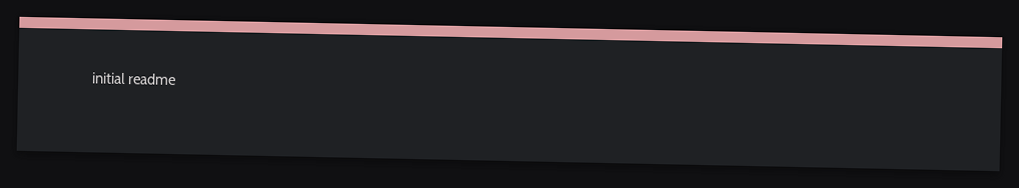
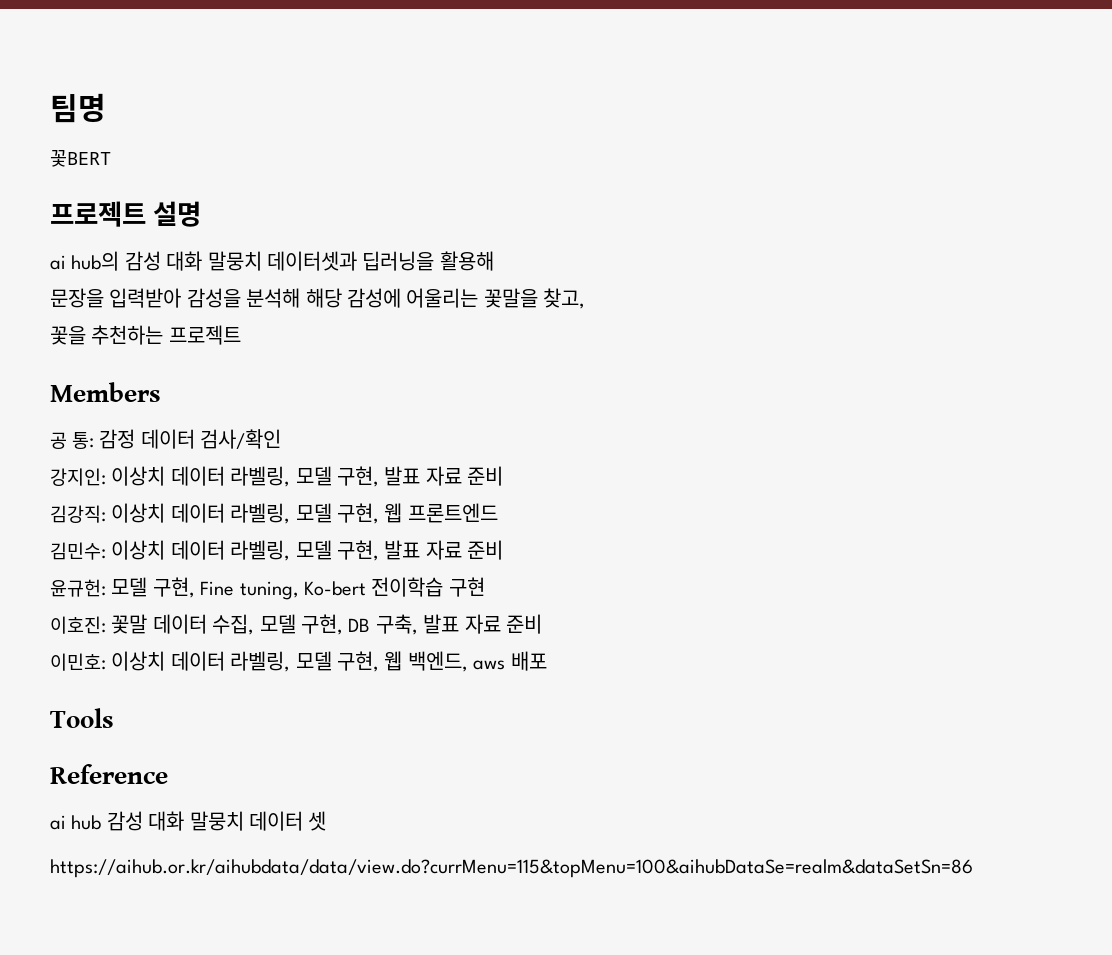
[92,72,176,86] initial readme -> [50,93,106,123] [50,150,111,167] [50,201,202,227] [50,251,494,271] [50,288,586,309] [50,325,241,345] [50,382,161,402] [50,429,282,449] [50,466,504,487] [50,503,498,524] [50,540,504,561] [50,577,485,600] [50,614,542,635] [50,651,547,672] [50,708,114,728] [50,764,168,784] [50,811,327,831] [50,859,973,878] 팀명 // 꽃BERT // 프로젝트 설명 // ai hub의 감성 대화 말뭉치 데이터셋과 딥러닝을 활용해 // 문장을 입력받아 감성을 분석해 해당 감성에 어울리는 꽃말을 찾고, // 꽃을 추천하는 프로젝트 // Members // 공 통: 감정 데이터 검사/확인 // 강지인: 이상치 데이터 라벨링, 모델 구현, 발표 자료 준비 // 김강직: 이상치 데이터 라벨링, 모델 구현, 웹 프론트엔드 // 김민수: 이상치 데이터 라벨링, 모델 구현, 발표 자료 준비 // 윤규헌: 모델 구현, Fine tuning, Ko-bert 전이학습 구현 // 이호진: 꽃말 데이터 수집, 모델 구현, DB 구축, 발표 자료 준비 // 이민호: 이상치 데이터 라벨링, 모델 구현, 웹 백엔드, aws 배포 // Tools // Reference // ai hub 감성 대화 말뭉치 데이터 셋 // https://aihub.or.kr/aihubdata/data/view.do?currMenu=115&topMenu=100&aihubDataSe=realm&dataSetSn=86

